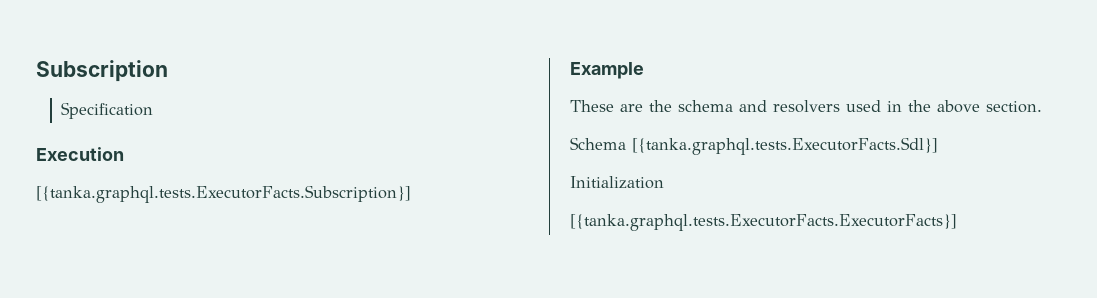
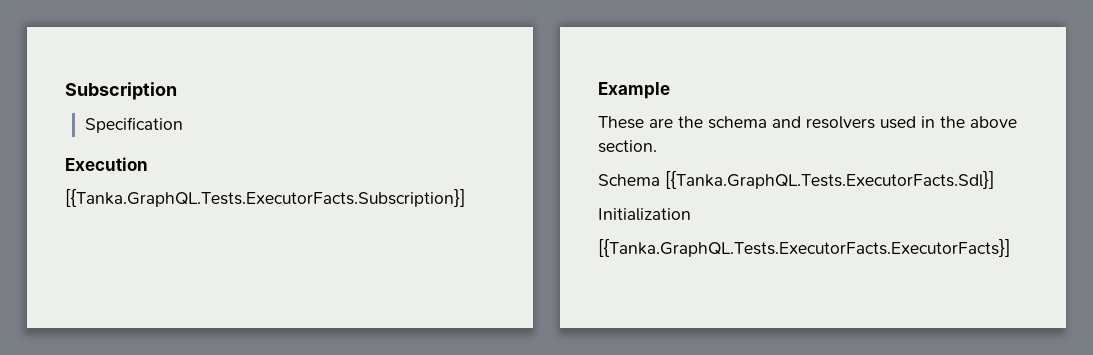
[36,185,411,203] [{tanka.graphql.tests.ExecutorFacts.Subscription}] -> [65,189,465,207] [{Tanka.GraphQL.Tests.ExecutorFacts.Subscription}]
[632,137,938,155] [{tanka.graphql.tests.ExecutorFacts.Sdl}] -> [665,171,994,189] [{Tanka.GraphQL.Tests.ExecutorFacts.Sdl}]
[570,214,957,231] [{tanka.graphql.tests.ExecutorFacts.ExecutorFacts}] -> [598,239,1010,257] [{Tanka.GraphQL.Tests.ExecutorFacts.ExecutorFacts}]

